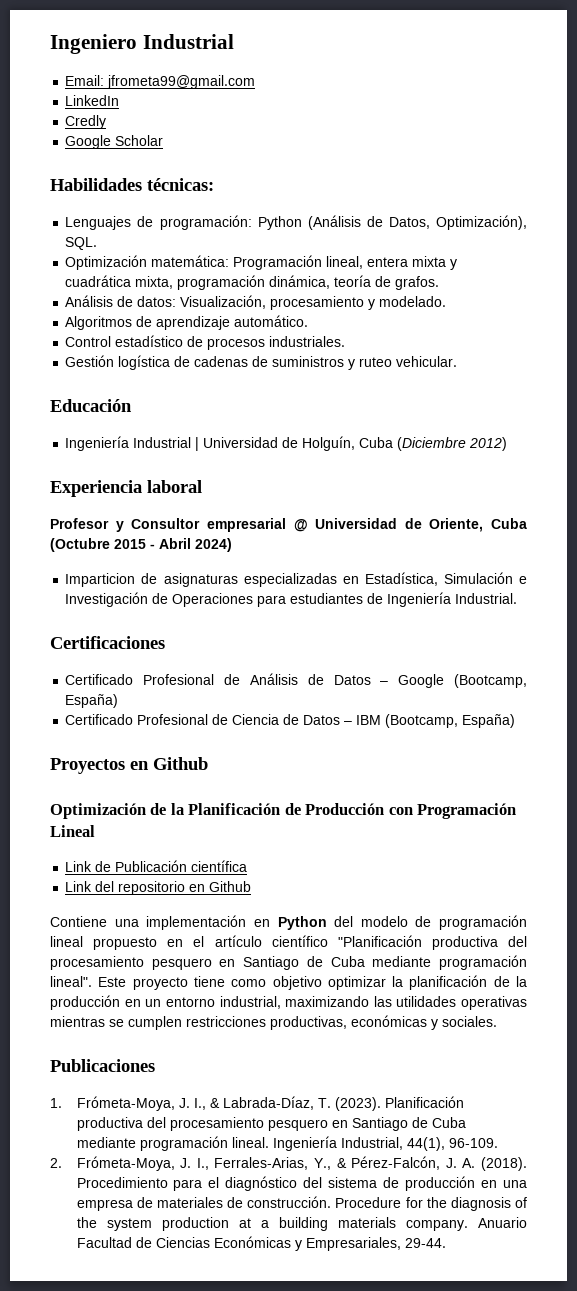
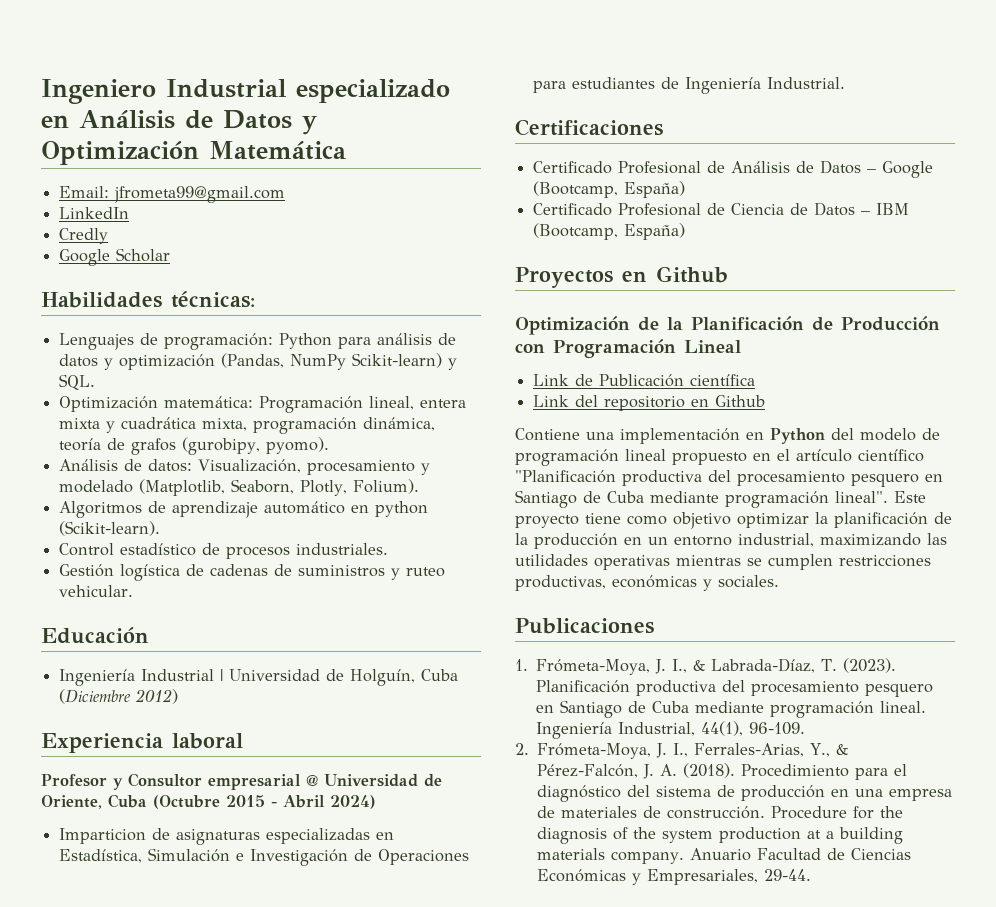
(234, 41) none -> [296,79,450,103] [41,110,317,135] [41,141,346,165] especializado en Análisis de Datos y Optimización Matemática
[307,215,527,230] (Análisis de Datos, Optimización), -> [338,333,457,349] [59,353,458,370] para análisis de datos y optimización (Pandas, NumPy Scikit-learn) y
[395,276,440,290] grafos. -> [131,437,330,455] grafos (gurobipy, pyomo).
[379,296,447,307] modelado. -> [59,479,420,496] modelado (Matplotlib, Seaborn, Plotly, Folium).
[234,315,309,327] automático. -> [264,501,429,517] [59,521,161,536] automático en python (Scikit-learn).

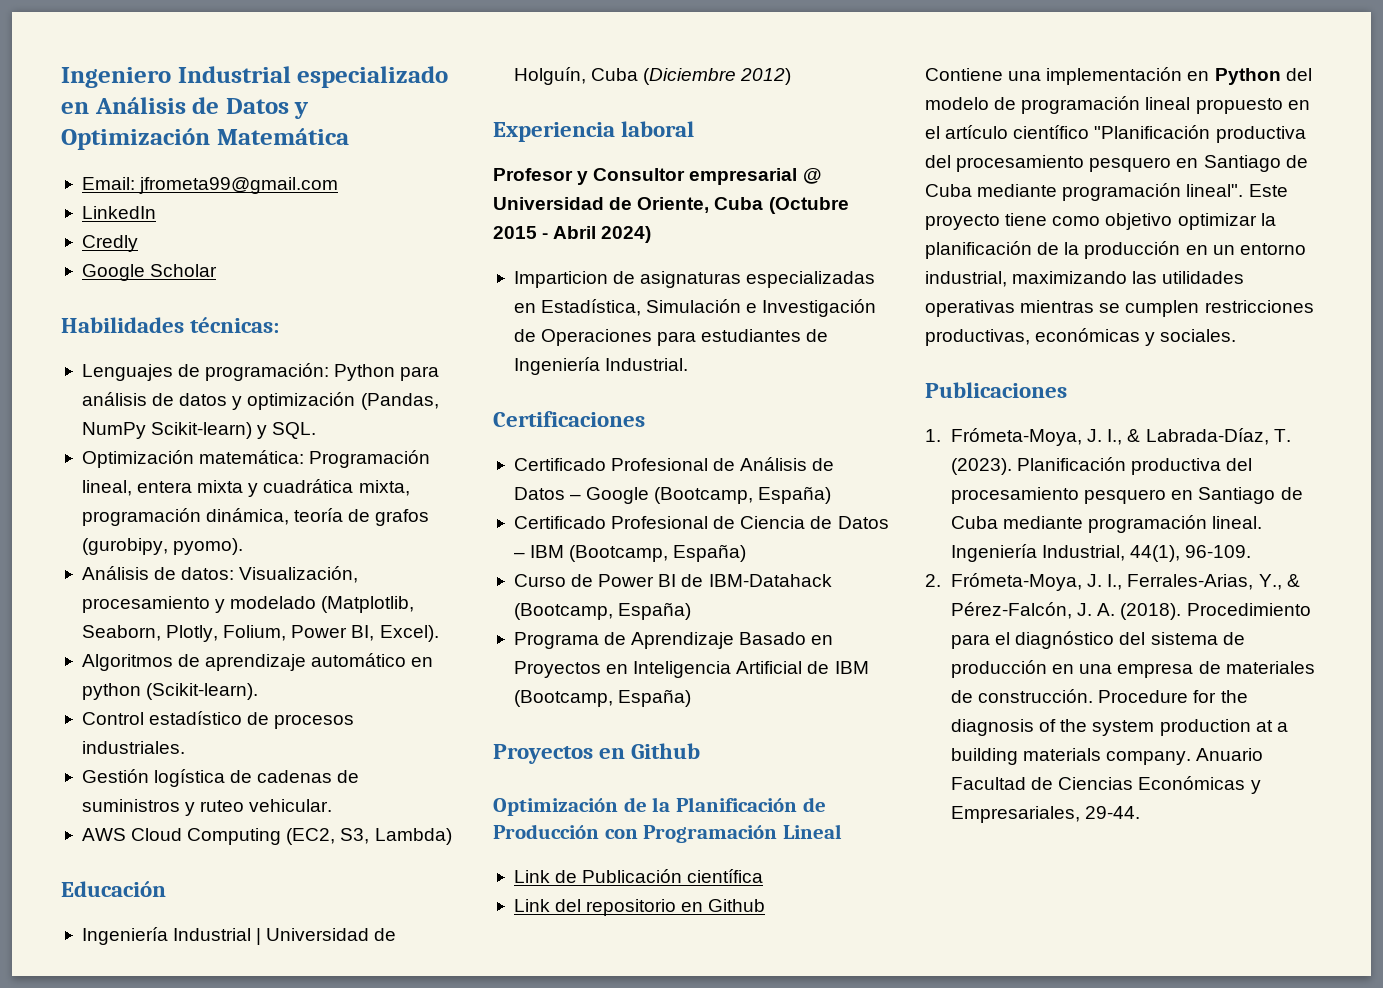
[353,479,420,494] Folium). -> [223,625,439,642] Folium, Power BI, Excel).
(134, 591) none -> [81,828,452,845] // AWS Cloud Computing (EC2, S3, Lambda)
(686, 231) none -> [513,574,832,587] [513,602,692,620] [513,632,834,649] [513,661,869,678] [513,689,692,707] // Curso de Power BI de IBM-Datahack (Bootcamp, España) // Programa de Aprendizaje Basado en Proyectos en Inteligencia Artificial de IBM (Bootcamp, España)

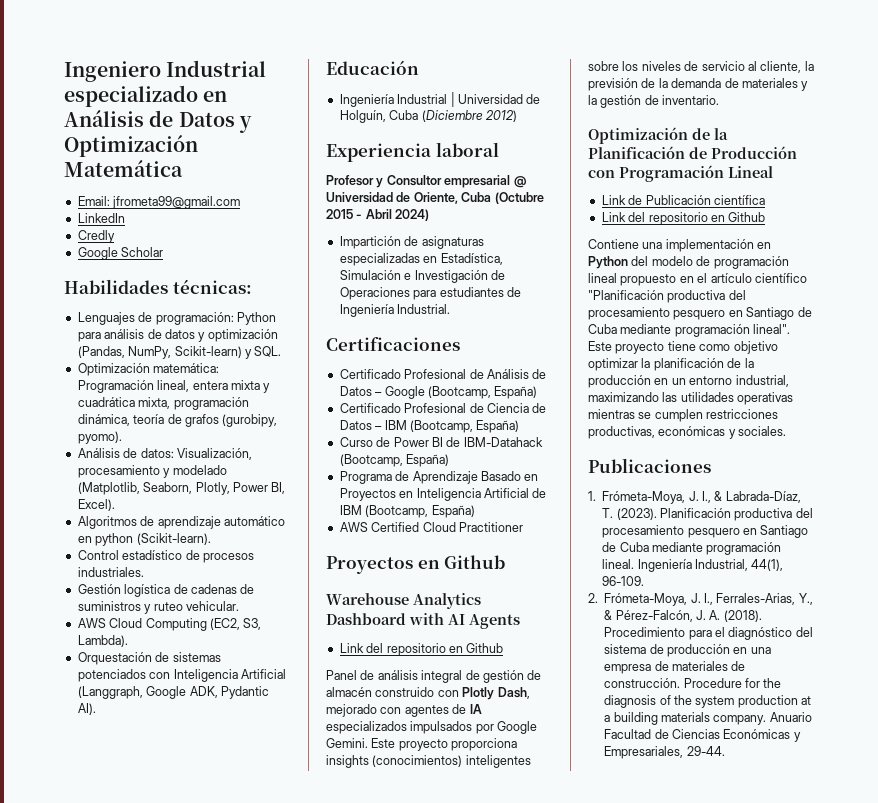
[81,422,146,439] NumPy -> [128,346,172,359] NumPy,
[223,625,287,641] Folium, -> (230, 488) none
[374,828,452,845] Lambda) -> [77,635,128,647] [77,652,221,665] [77,669,286,682] [77,686,269,699] [77,703,96,715] Lambda). // Orquestación de sistemas potenciados con Inteligencia Artificial (Langgraph, Google ADK, Pydantic AI).
[513,271,608,288] Imparticion -> [339,236,401,249] Impartición
(692, 698) none -> [339,522,523,532] // AWS Certified Cloud Practitioner
(701, 751) none -> [326,593,481,609] [326,613,520,629] [339,643,504,656] [326,670,542,683] [326,687,530,700] [326,704,482,717] [326,721,538,734] [326,738,518,751] [326,755,531,768] [588,61,814,73] [588,78,809,91] [588,95,720,108] // Warehouse Analytics Dashboard with AI Agents // Link del repositorio en Github // Panel de análisis integral de gestión de almacén construido con Plotly Dash, mejorado con agentes de IA especializados impulsados por Google Gemini. Este proyecto proporciona insights (conocimientos) inteligentes sobre los niveles de servicio al cliente, la previsión de la demanda de materiales y la gestión de inventario.

